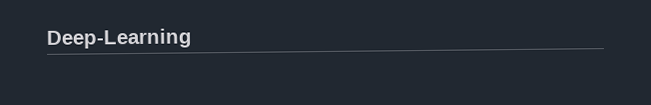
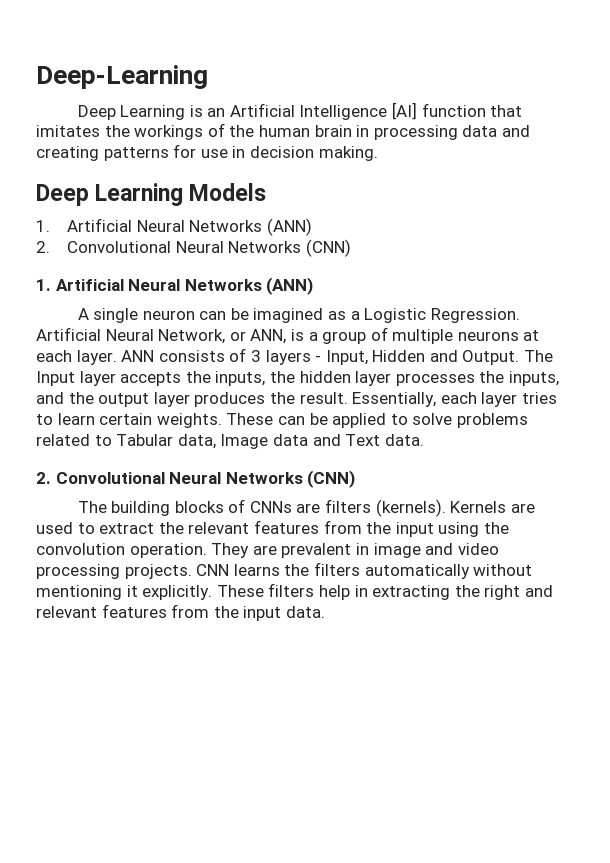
(192, 38) none -> [77,102,523,120] [36,123,530,140] [36,144,378,161] [36,183,267,206] [36,218,312,236] [36,239,351,257] [36,277,314,295] [77,308,520,323] [36,327,540,344] [36,348,554,365] [36,371,559,386] [36,392,557,407] [36,413,528,428] [36,434,424,449] [36,470,356,488] [77,499,535,517] [36,520,509,537] [36,543,499,558] [36,562,533,579] [36,583,553,600] [36,604,325,621] // Deep Learning is an Artificial Intelligence [AI] function that imitates the workings of the human brain in processing data and creating patterns for use in decision making. // Deep Learning Models // 1. Artificial Neural Networks (ANN) // 2. Convolutional Neural Networks (CNN) // 1. Artificial Neural Networks (ANN) // A single neuron can be imagined as a Logistic Regression. Artificial Neural Network, or ANN, is a group of multiple neurons at each layer. ANN consists of 3 layers - Input, Hidden and Output. The Input layer accepts the inputs, the hidden layer processes the inputs, and the output layer produces the result. Essentially, each layer tries to learn certain weights. These can be applied to solve problems related to Tabular data, Image data and Text data. // 2. Convolutional Neural Networks (CNN) // The building blocks of CNNs are filters (kernels). Kernels are used to extract the relevant features from the input using the convolution operation. They are prevalent in image and video processing projects. CNN learns the filters automatically without mentioning it explicitly. These filters help in extracting the right and relevant features from the input data.

